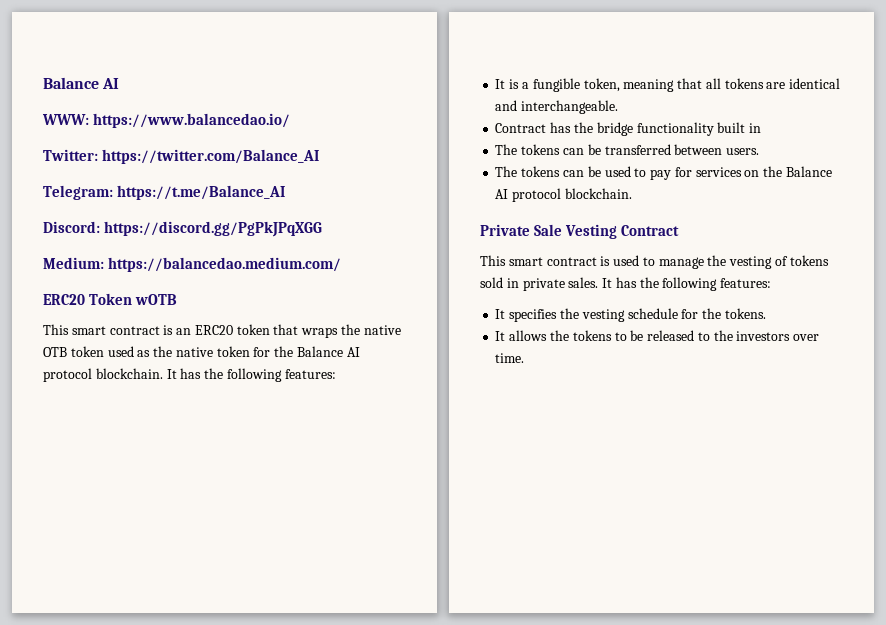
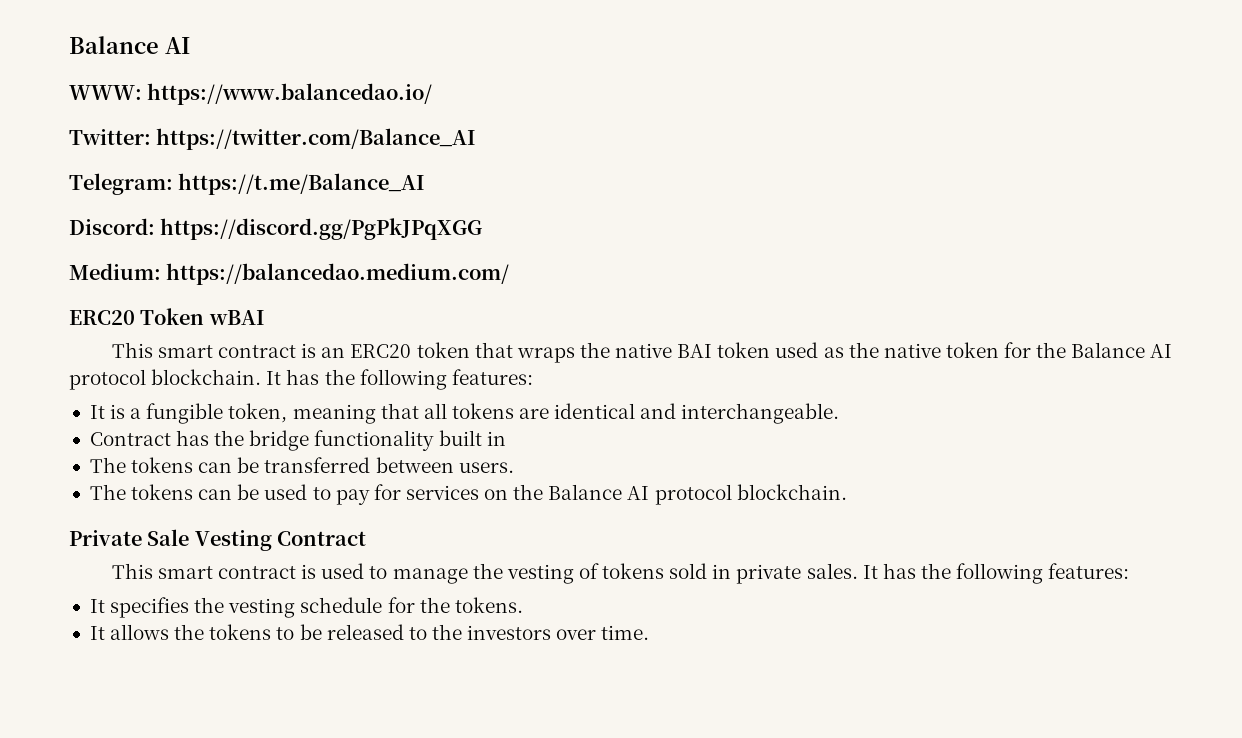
[134,294,177,305] wOTB -> [208,310,265,325] wBAI
[43,347,67,357] OTB -> [677,344,713,358] BAI

